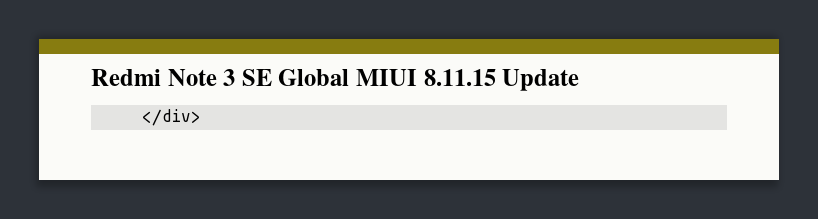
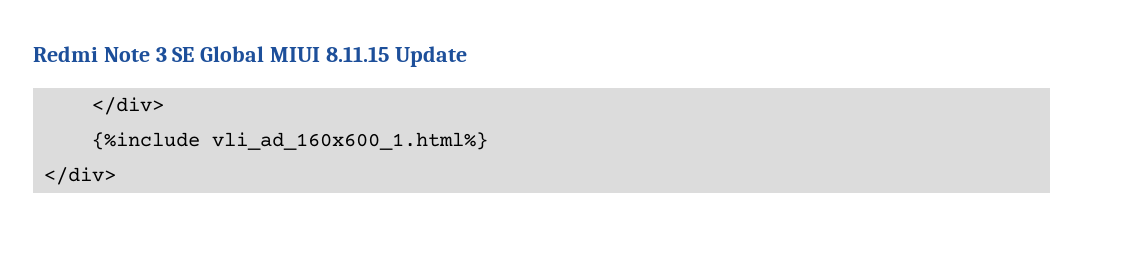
(201, 117) none -> [91,132,488,150] [43,167,116,185] // {%include vli_ad_160x600_1.html%} // </div>

